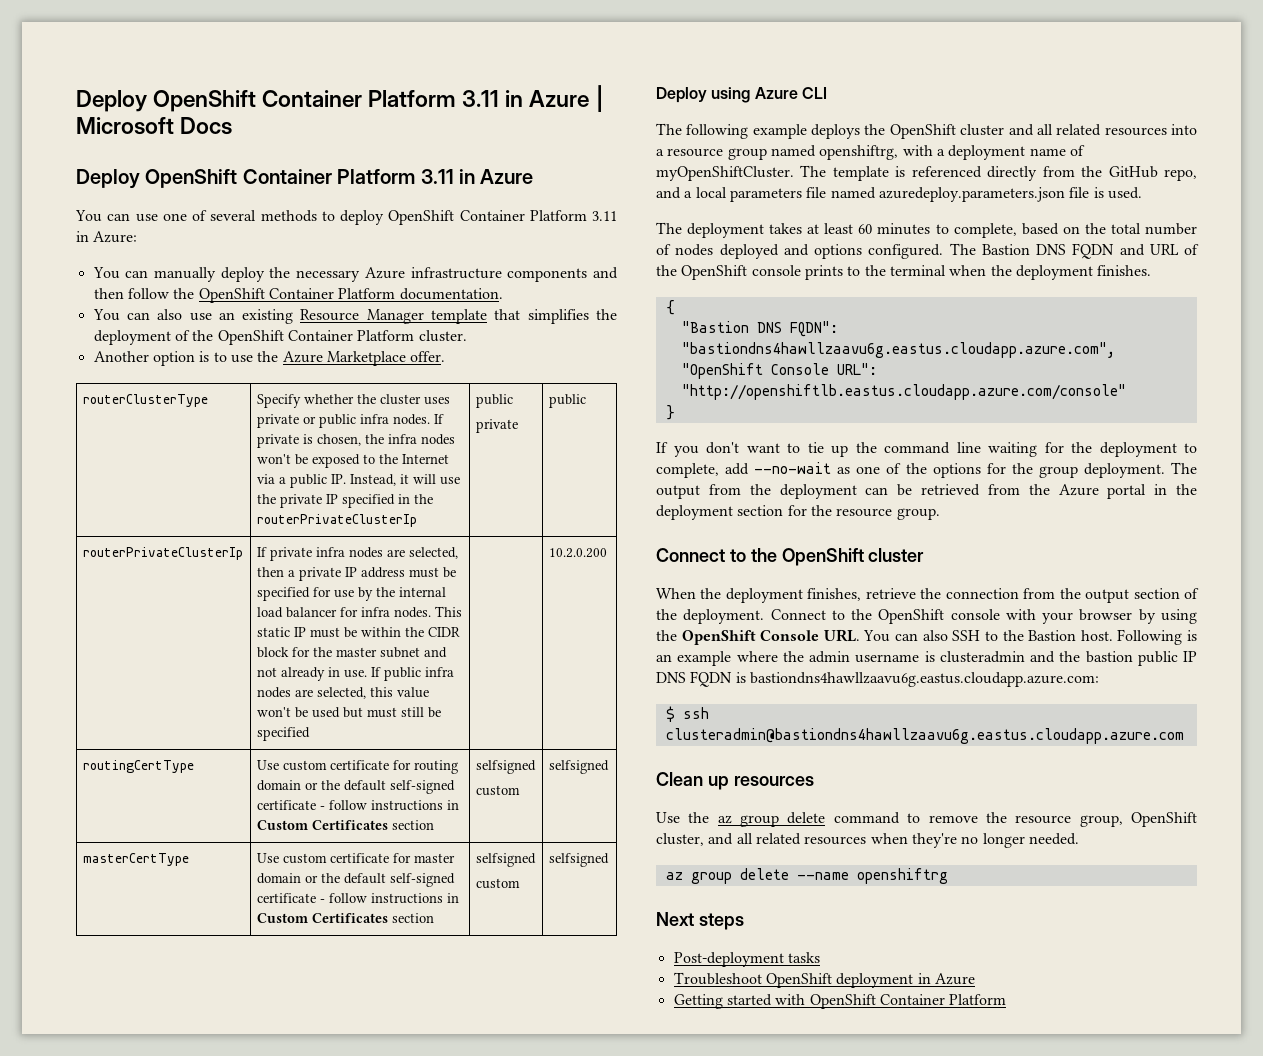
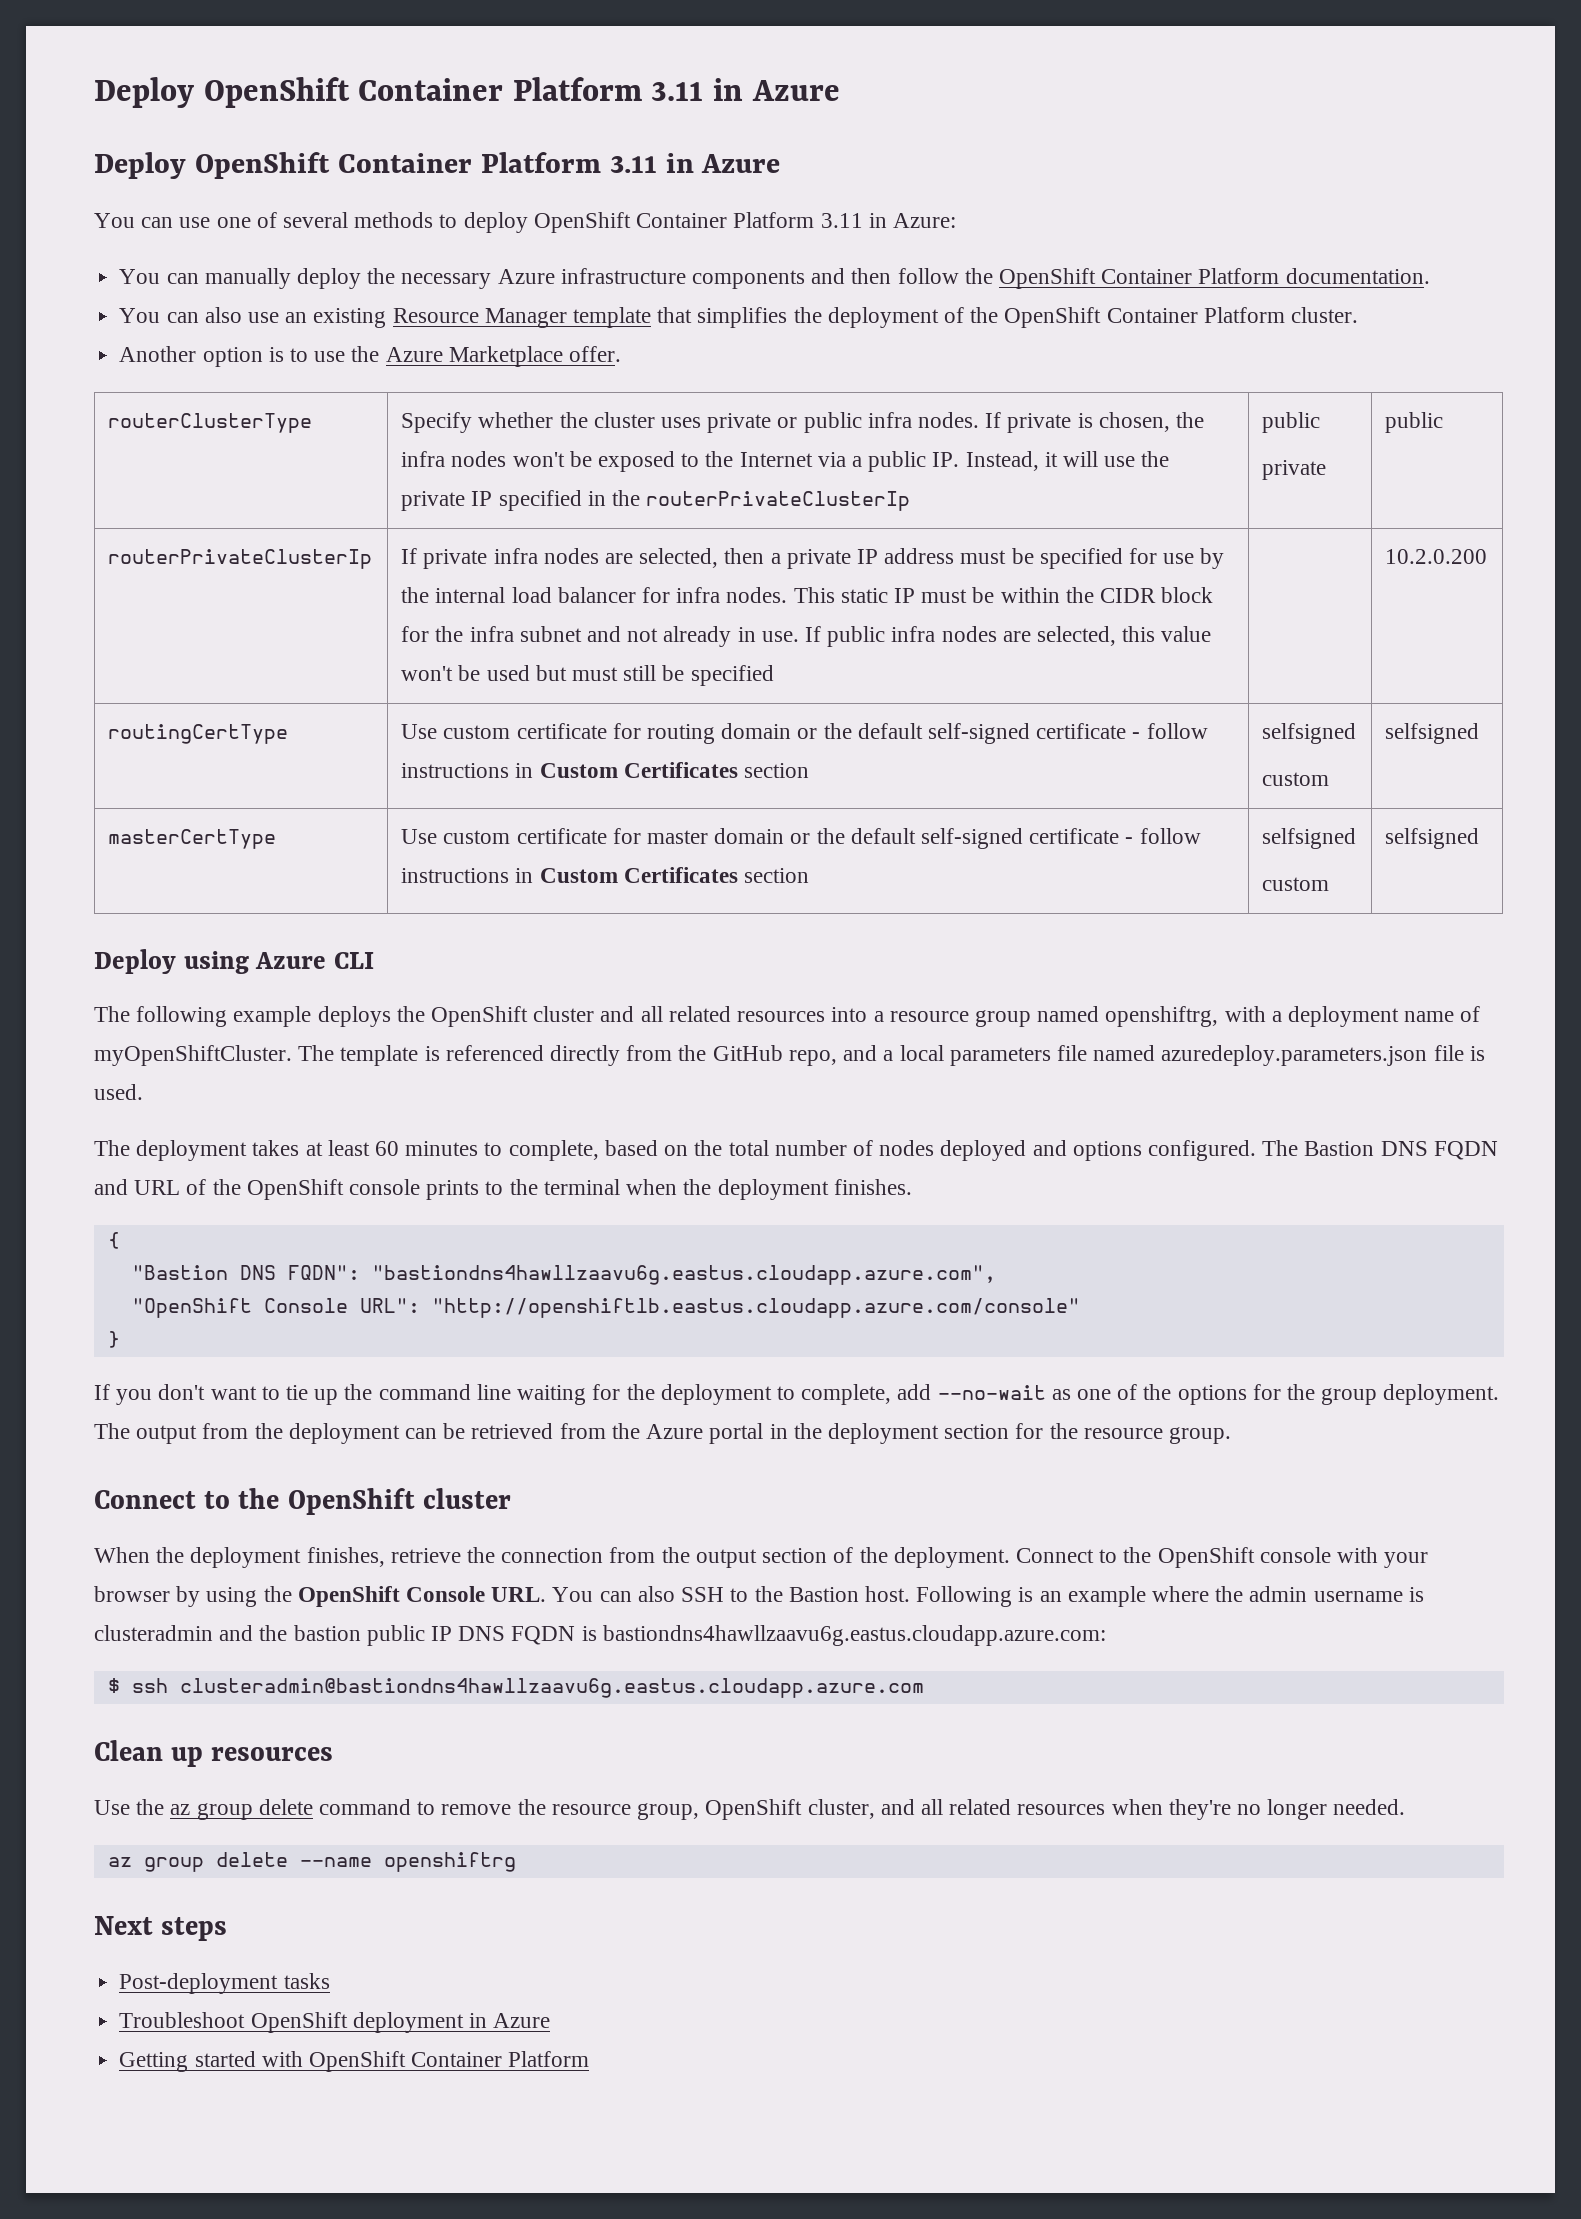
[76,85,603,112] [76,117,233,135] Deploy OpenShift Container Platform 3.11 in Azure | Microsoft Docs -> [94,77,840,108] Deploy OpenShift Container Platform 3.11 in Azure
[335,647,377,657] master -> [469,626,514,642] infra

